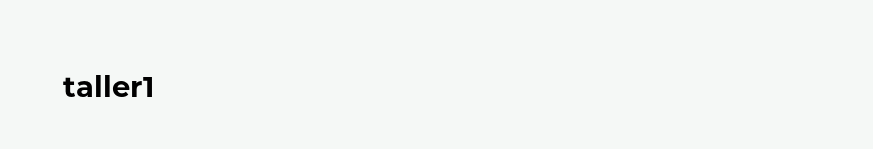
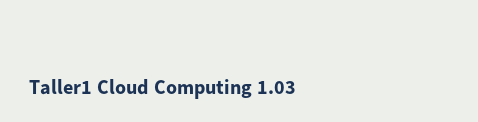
[63,75,154,97] taller1 -> [29,79,297,99] Taller1 Cloud Computing 1.03

